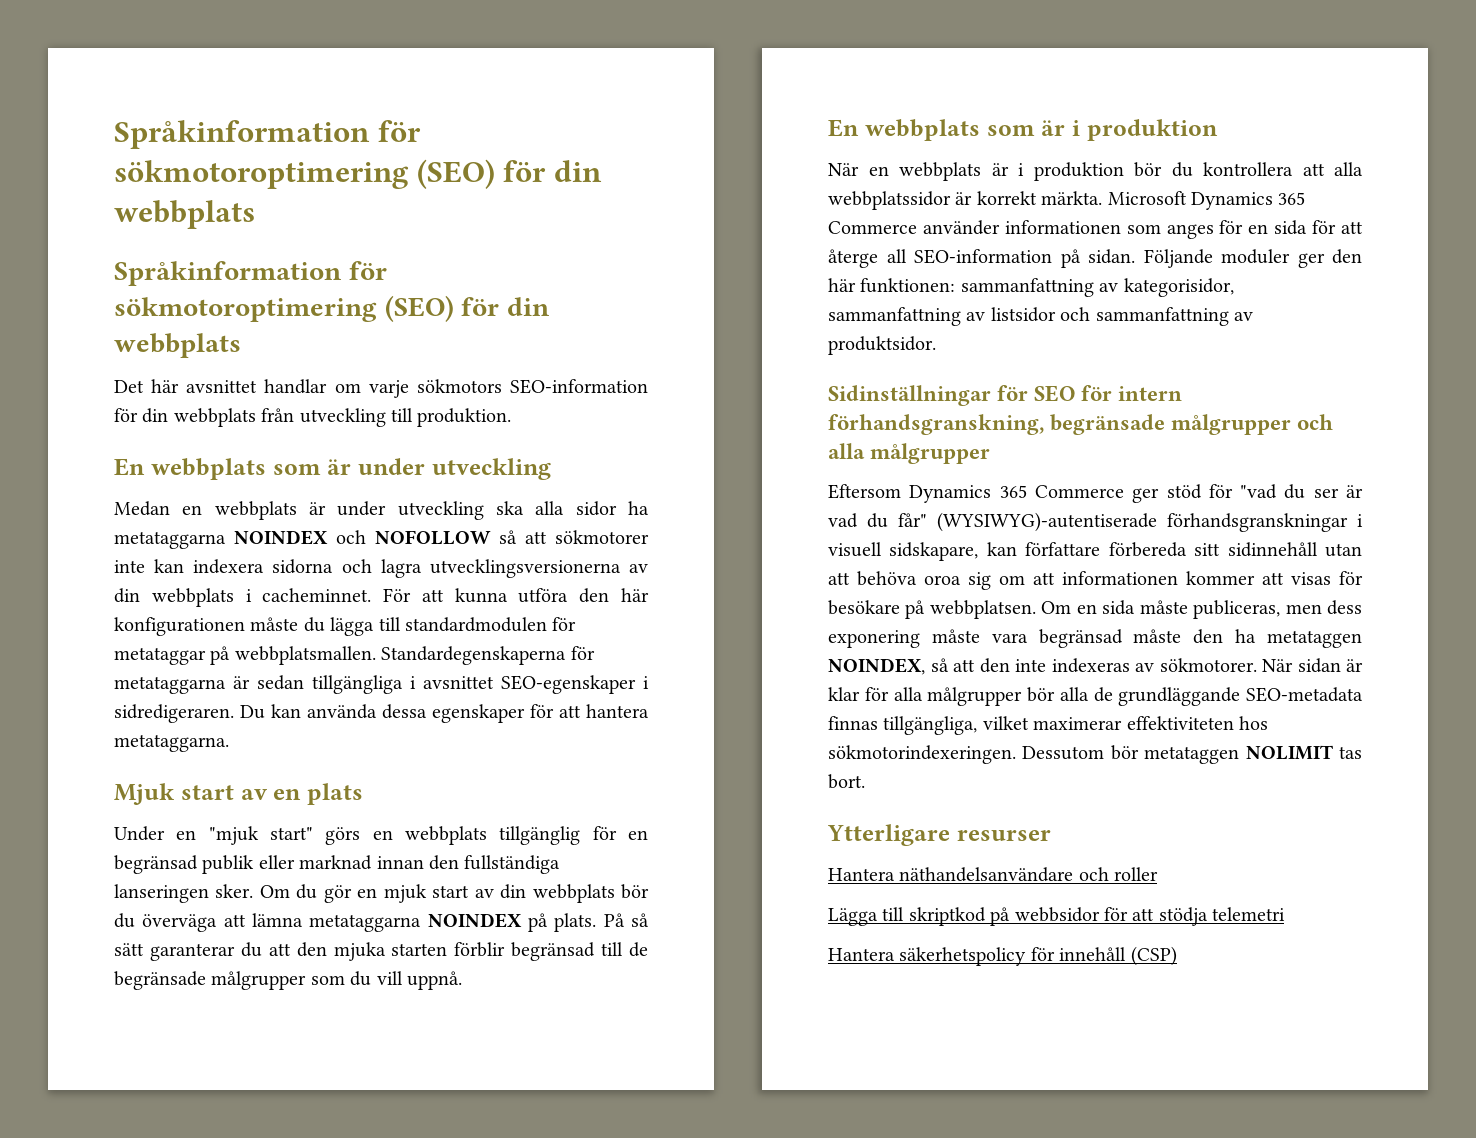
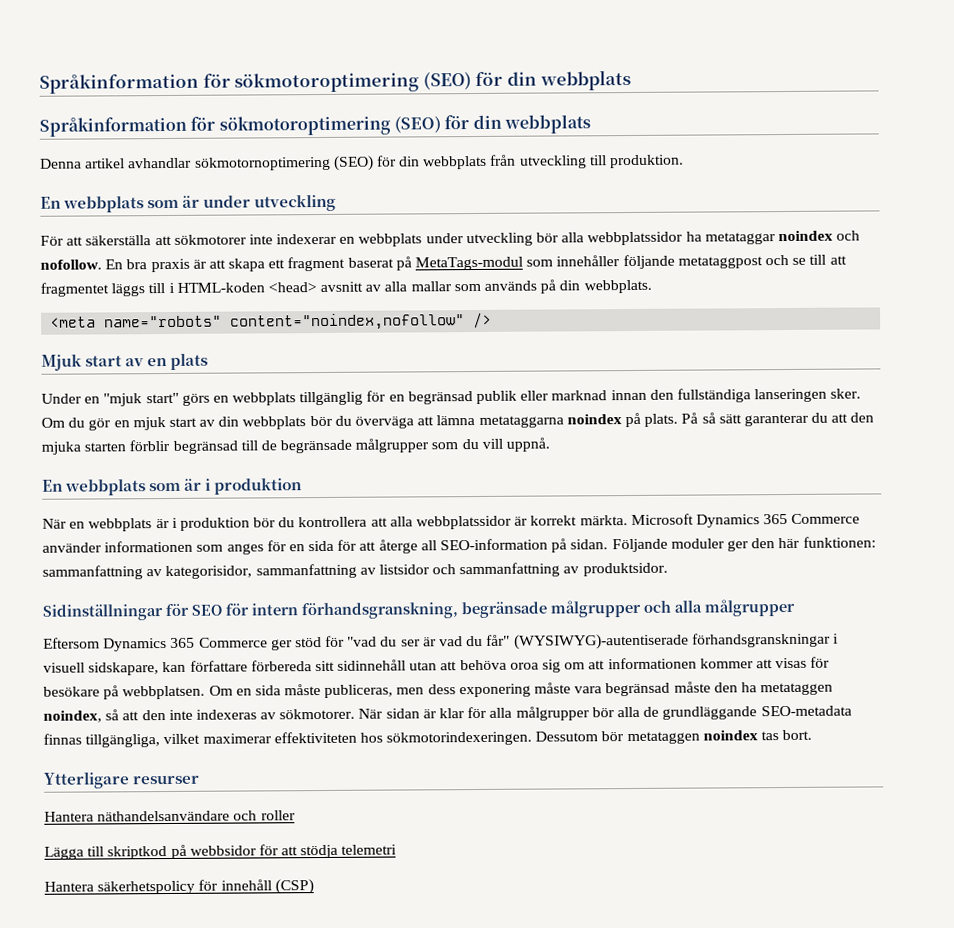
[114,379,648,398] Det här avsnittet handlar om varje sökmotors SEO-information -> [40,155,374,171] Denna artikel avhandlar sökmotornoptimering (SEO)
[114,501,649,520] [114,530,649,549] [114,559,648,578] [114,588,649,607] [114,617,577,636] [114,646,595,665] [114,675,649,694] [114,704,649,723] [114,734,229,752] Medan en webbplats är under utveckling ska alla sidor ha metataggarna NOINDEX och NOFOLLOW så att sökmotorer inte kan indexera sidorna och lagra utvecklingsversionerna av din webbplats i cacheminnet. För att kunna utföra den här konfigurationen måste du lägga till standardmodulen för metataggar på webbplatsmallen. Standardegenskaperna för metataggarna är sedan tillgängliga i avsnittet SEO-egenskaper i sidredigeraren. Du kan använda dessa egenskaper för att hantera metataggarna. -> [40,230,861,247] [40,254,847,273] [40,279,652,297] [50,312,493,331] För att säkerställa att sökmotorer inte indexerar en webbplats under utveckling bör alla webbplatssidor ha metataggar noindex och nofollow. En bra praxis är att skapa ett fragment baserat på MetaTags-modul som innehåller följande metataggpost och se till att fragmentet läggs till i HTML-koden <head> avsnitt av alla mallar som används på din webbplats. // <meta name="robots" content="noindex,nofollow" />
[427,913,522,928] NOINDEX -> [566,414,622,425] noindex
[828,658,925,675] NOINDEX, -> [43,710,102,723] noindex,
[1245,745,1333,760] NOLIMIT -> [702,730,758,741] noindex

